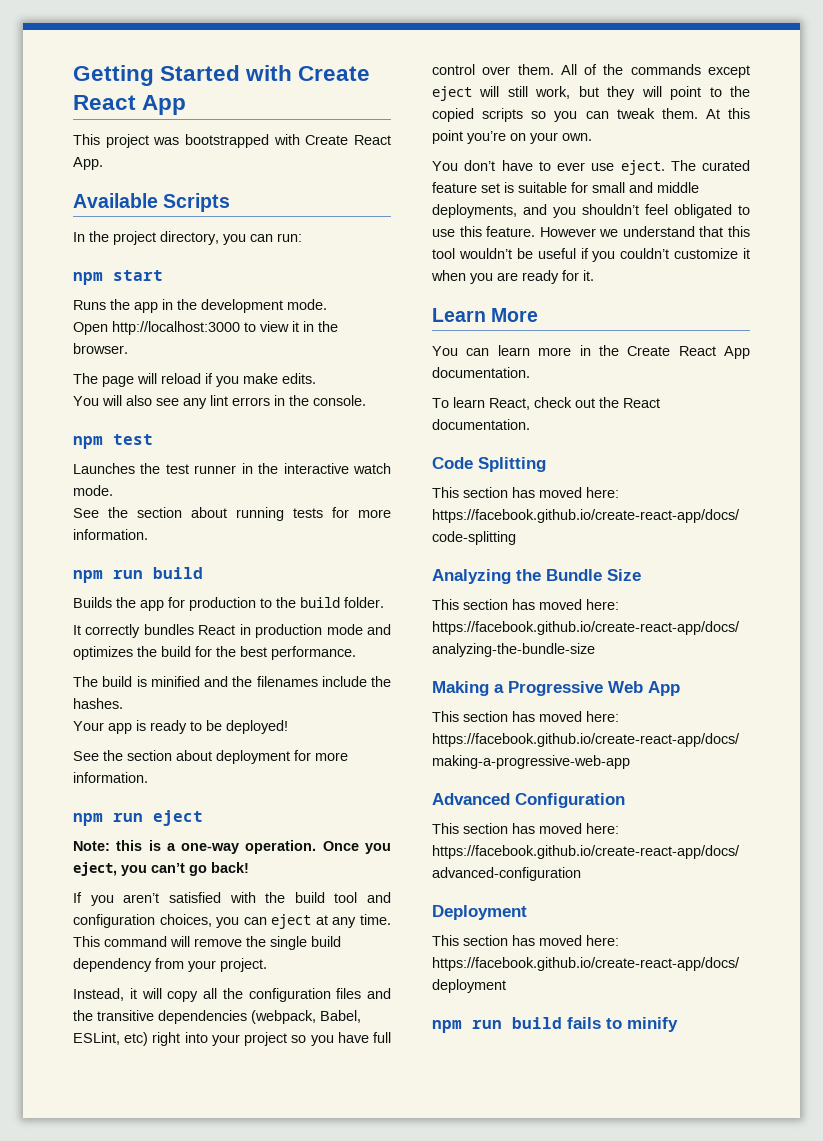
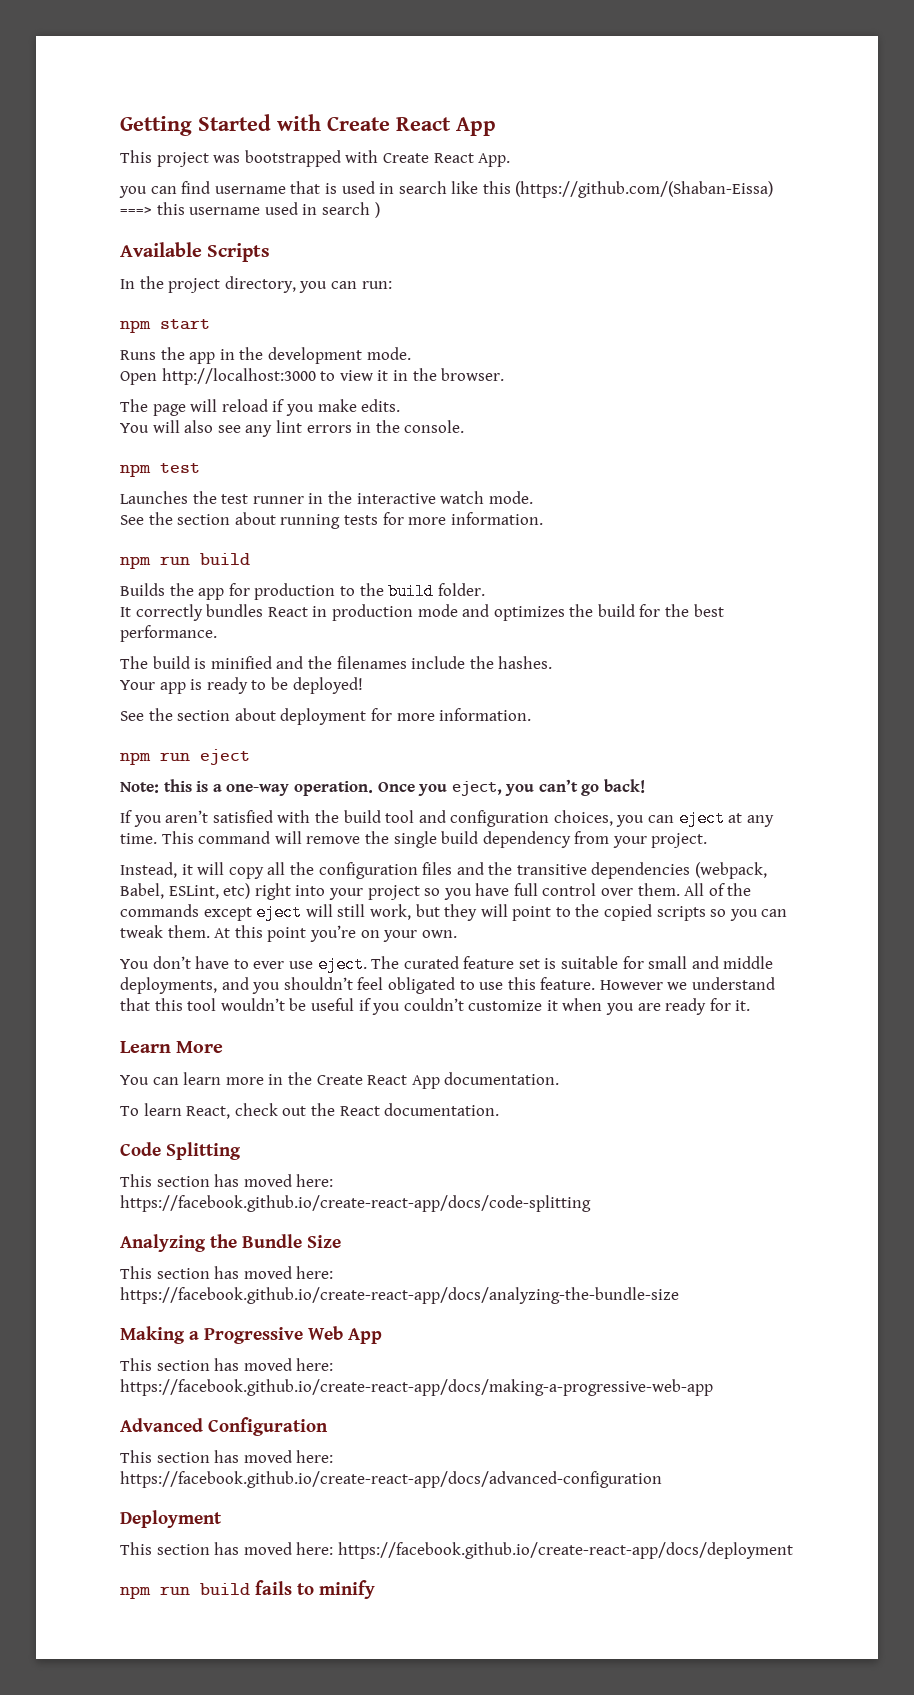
(103, 163) none -> [119,181,774,198] [120,202,380,218] // you can find username that is used in search like this (https://github.com/(Shaban-Eissa) ===> this username used in search )

